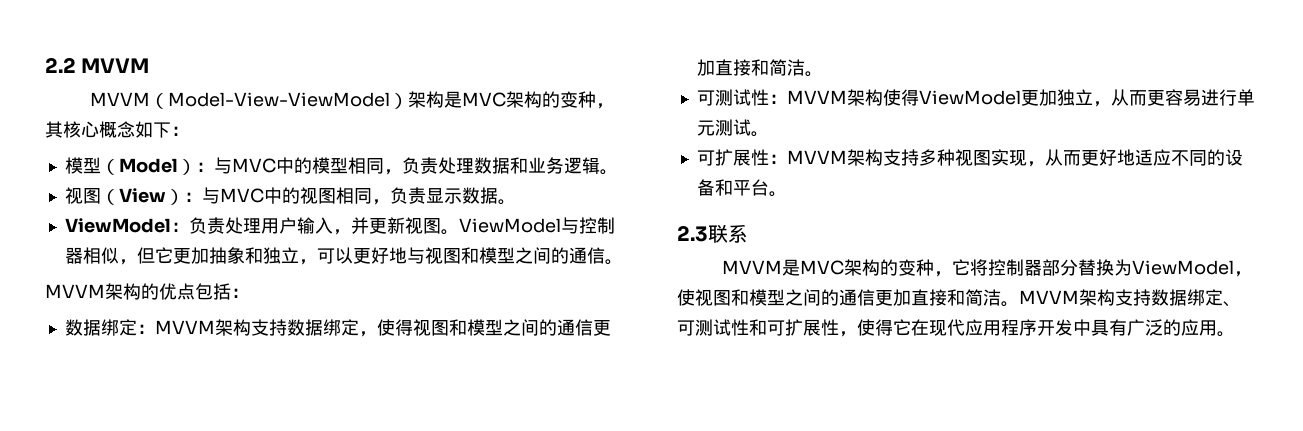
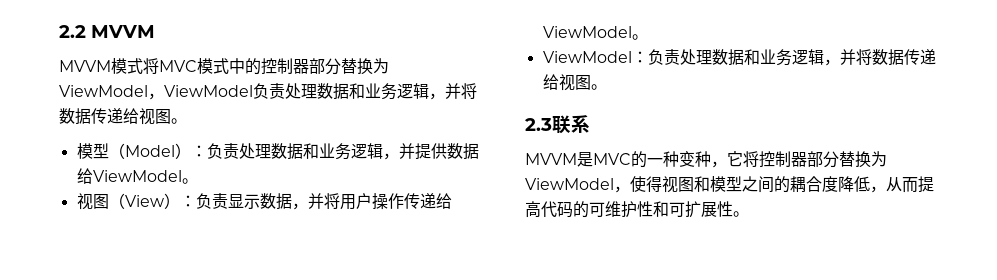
[149,91,614,109] [45,121,189,138] [64,157,618,175] [64,187,516,205] [64,217,615,235] [64,247,623,265] [45,283,249,300] [64,319,611,337] [696,59,823,77] [696,89,1255,107] [696,119,769,137] [696,149,1243,167] [696,179,769,196] （Model-View-ViewModel）架构是MVC架构的变种，其核心概念如下： // 模型（Model）：与MVC中的模型相同，负责处理数据和业务逻辑。 // 视图（View）：与MVC中的视图相同，负责显示数据。 // ViewModel：负责处理用户输入，并更新视图。ViewModel与控制器相似，但它更加抽象和独立，可以更好地与视图和模型之间的通信。 // MVVM架构的优点包括： // 数据绑定：MVVM架构支持数据绑定，使得视图和模型之间的通信更加直接和简洁。 // 可测试性：MVVM架构使得ViewModel更加独立，从而更容易进行单元测试。 // 可扩展性：MVVM架构支持多种视图实现，从而更好地适应不同的设备和平台 -> [111,58,389,75] [59,83,477,100] [59,108,187,125] [76,143,479,160] [76,168,198,184] [76,193,452,210] [542,26,648,40] [542,49,936,66] [542,74,591,91] 模式将MVC模式中的控制器部分替换为ViewModel，ViewModel负责处理数据和业务逻辑，并将数据传递给视图。 // 模型（Model）：负责处理数据和业务逻辑，并提供数据给ViewModel。 // 视图（View）：负责显示数据，并将用户操作传递给ViewModel。 // ViewModel：负责处理数据和业务逻辑，并将数据传递给视图
[843,259,898,276] 架构的 -> [631,151,679,168] 的一种
[695,289,1241,307] [677,319,1217,337] 视图和模型之间的通信更加直接和简洁。MVVM架构支持数据绑定、可测试性和可扩展性，使得它在现代应用程序开发中具有广泛的应用 -> [646,176,934,193] [525,201,733,218] 得视图和模型之间的耦合度降低，从而提高代码的可维护性和可扩展性

